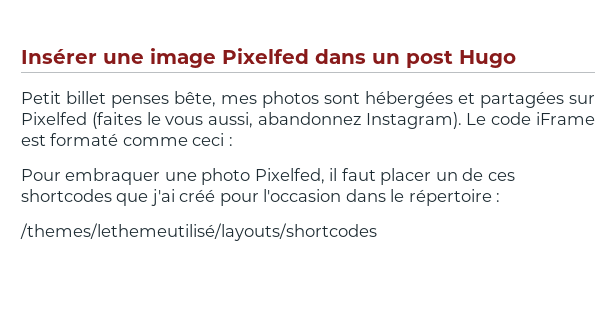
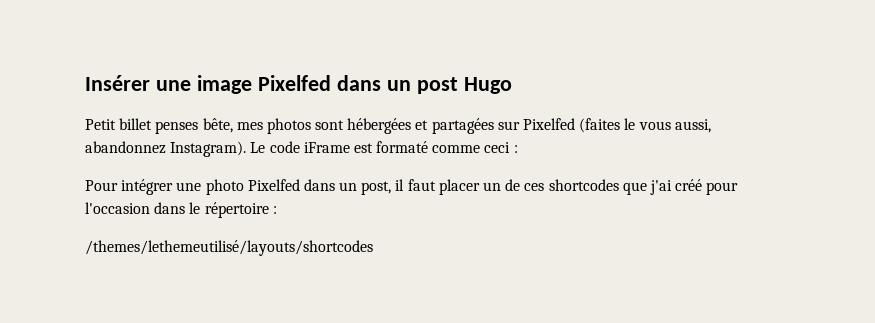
[65,168,161,185] embraquer -> [121,179,174,195] intégrer
[254,168,325,184] Pixelfed, -> [247,179,392,195] Pixelfed dans un post,

